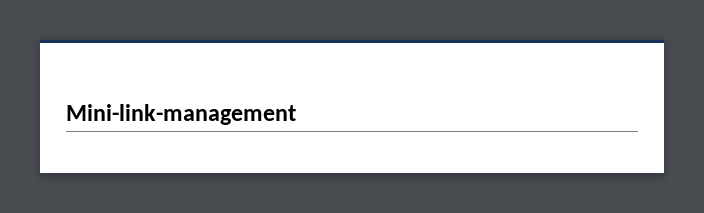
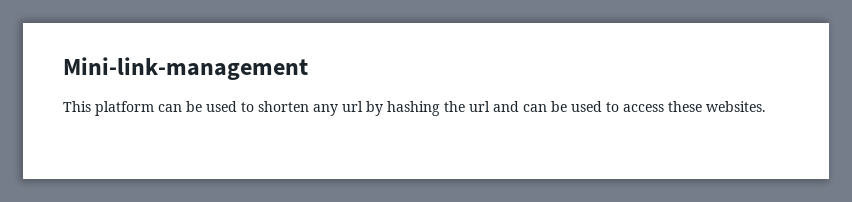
(296, 114) none -> [63,101,766,116] // This platform can be used to shorten any url by hashing the url and can be used to access these websites.

